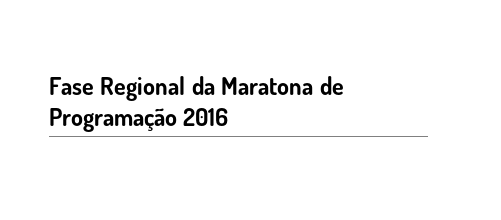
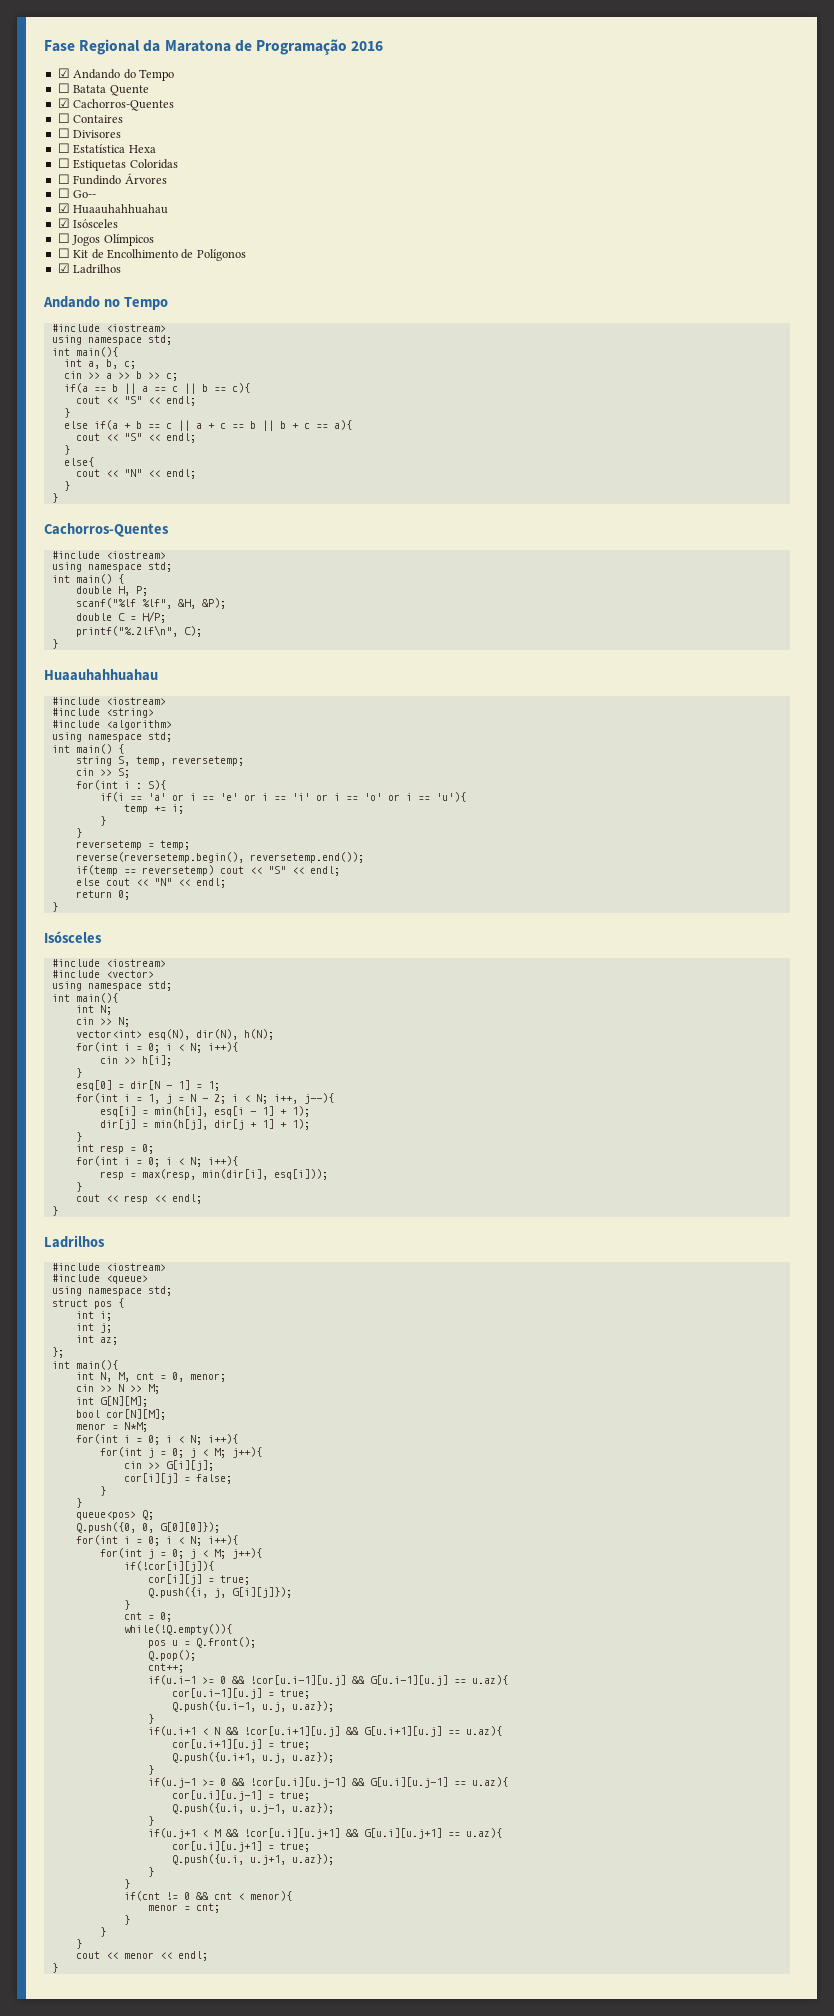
(229, 117) none -> [57,68,174,81] [57,83,149,96] [57,98,175,111] [57,113,124,123] [57,128,122,138] [57,143,156,154] [57,158,178,171] [57,173,167,185] [57,188,97,198] [57,203,169,214] [57,218,119,228] [57,233,154,246] [57,248,246,261] [57,263,122,274] [43,296,168,310] [51,324,166,332] [51,335,172,345] [51,347,118,357] [63,359,136,369] [63,371,178,381] [63,383,250,394] [75,396,196,406] [63,408,70,418] [63,420,352,431] [75,433,196,443] [63,445,70,455] [63,457,94,467] [75,469,196,479] [63,481,70,491] [51,493,58,503] [44,523,169,537] [51,551,166,559] [51,562,172,572] [51,574,124,584] [75,586,148,596] [75,598,226,609] [75,611,166,623] [75,625,202,637] [51,639,58,649] [44,669,158,681] [51,697,166,705] [51,708,154,718] [51,720,172,730] [51,732,172,742] [51,744,124,754] [75,756,244,766] [75,768,130,778] [75,780,166,790] [99,792,466,802] [123,804,184,814] [99,816,106,826] [75,828,82,838] [75,840,190,850] [75,852,364,863] [75,865,340,876] [75,878,226,888] [75,890,130,900] [51,902,58,912] [44,931,102,943] [51,959,166,967] [51,970,154,978] [51,981,172,991] [51,993,118,1003] [75,1005,112,1015] [75,1017,130,1027] [75,1029,274,1040] [75,1042,238,1053] [99,1055,172,1066] [75,1068,82,1078] [75,1080,220,1091] [75,1093,334,1104] [99,1106,310,1117] [99,1119,310,1130] [75,1132,82,1142] [75,1144,154,1154] [75,1156,238,1167] [99,1169,328,1180] [75,1182,82,1192] [75,1194,202,1204] [51,1206,58,1216] [44,1235,105,1248] [51,1263,166,1271] [51,1274,148,1284] [51,1286,172,1296] [51,1298,124,1309] [75,1311,112,1321] [75,1323,112,1333] [75,1335,118,1345] [51,1347,64,1358] [51,1360,118,1370] [75,1372,226,1382] [75,1384,160,1394] [75,1396,148,1407] [75,1409,166,1420] [75,1422,148,1432] [75,1434,238,1445] [99,1447,262,1458] [123,1460,214,1471] [123,1473,232,1484] [99,1486,106,1496] [75,1498,82,1508] [75,1510,154,1520] [75,1522,220,1533] [75,1535,238,1546] [99,1548,262,1559] [123,1561,214,1572] [147,1574,250,1585] [147,1587,292,1598] [123,1600,130,1610] [123,1612,172,1622] [123,1624,232,1635] [147,1637,256,1648] [147,1650,196,1661] [147,1663,184,1673] [147,1675,508,1686] [171,1688,310,1699] [171,1701,334,1712] [147,1714,154,1724] [147,1726,502,1737] [171,1739,310,1750] [171,1752,334,1763] [147,1765,154,1775] [147,1777,508,1788] [171,1790,310,1801] [171,1803,334,1814] [147,1816,154,1826] [147,1828,502,1839] [171,1841,310,1852] [171,1854,334,1865] [147,1867,154,1877] [123,1879,130,1889] [123,1891,292,1901] [147,1903,220,1913] [123,1915,130,1925] [99,1927,106,1937] [75,1939,82,1949] [75,1951,208,1961] [51,1963,58,1973] // ☑ Andando do Tempo // ☐ Batata Quente // ☑ Cachorros-Quentes // ☐ Contaires // ☐ Divisores // ☐ Estatística Hexa // ☐ Estiquetas Coloridas // ☐ Fundindo Árvores // ☐ Go-- // ☑ Huaauhahhuahau // ☑ Isósceles // ☐ Jogos Olímpicos // ☐ Kit de Encolhimento de Polígonos // ☑ Ladrilhos // Andando no Tempo // #include <iostream> // using namespace std; // int main(){ // int a, b, c; // cin >> a >> b >> c; // if(a == b || a == c || b == c){ // cout << "S" << endl; // } // else if(a + b == c || a + c == b || b + c == a){ // cout << "S" << endl; // } // else{ // cout << "N" << endl; // } // } // Cachorros-Quentes // #include <iostream> // using namespace std; // int main() { // double H, P; // scanf("%lf %lf", &H, &P); // double C = H/P; // printf("%.2lf\n", C); // } // Huaauhahhuahau // #include <iostream> // #include <string> // #include <algorithm> // using namespace std; // int main() { // string S, temp, reversetemp; // cin >> S; // for(int i : S){ // if(i == 'a' or i == 'e' or i == 'i' or i == 'o' or i == 'u'){ // temp += i; // } // } // reversetemp = temp; // reverse(reversetemp.begin(), reversetemp.end()); // if(temp == reversetemp) cout << "S" << endl; // else cout << "N" << endl; // return 0; // } // Isósceles // #include <iostream> // #include <vector> // using namespace std; // int main(){ // int N; // cin >> N; // vector<int> esq(N), dir(N), h(N); // for(int i = 0; i < N; i++){ // cin >> h[i]; // } // esq[0] = dir[N - 1] = 1; // for(int i = 1, j = N - 2; i < N; i++, j--){ // esq[i] = min(h[i], esq[i - 1] + 1); // dir[j] = min(h[j], dir[j + 1] + 1); // } // int resp = 0; // for(int i = 0; i < N; i++){ // resp = max(resp, min(dir[i], esq[i])); // } // cout << resp << endl; // } // Ladrilhos // #include <iostream> // #include <queue> // using namespace std; // struct pos { // int i; // int j; // int az; // }; // int main(){ // int N, M, cnt = 0, menor; // cin >> N >> M; // int G[N][M]; // bool cor[N][M]; // menor = N*M; // for(int i = 0; i < N; i++){ // for(int j = 0; j < M; j++){ // cin >> G[i][j]; // cor[i][j] = false; // } // } // queue<pos> Q; // Q.push({0, 0, G[0][0]}); // for(int i = 0; i < N; i++){ // for(int j = 0; j < M; j++){ // if(!cor[i][j]){ // cor[i][j] = true; // Q.push({i, j, G[i][j]}); // } // cnt = 0; // while(!Q.empty()){ // pos u = Q.front(); // Q.pop(); // cnt++; // if(u.i-1 >= 0 && !cor[u.i-1][u.j] && G[u.i-1][u.j] == u.az){ // cor[u.i-1][u.j] = true; // Q.push({u.i-1, u.j, u.az}); // } // if(u.i+1 < N && !cor[u.i+1][u.j] && G[u.i+1][u.j] == u.az){ // cor[u.i+1][u.j] = true; // Q.push({u.i+1, u.j, u.az}); // } // if(u.j-1 >= 0 && !cor[u.i][u.j-1] && G[u.i][u.j-1] == u.az){ // cor[u.i][u.j-1] = true; // Q.push({u.i, u.j-1, u.az}); // } // if(u.j+1 < M && !cor[u.i][u.j+1] && G[u.i][u.j+1] == u.az){ // cor[u.i][u.j+1] = true; // Q.push({u.i, u.j+1, u.az}); // } // } // if(cnt != 0 && cnt < menor){ // menor = cnt; // } // } // } // cout << menor << endl; // }

